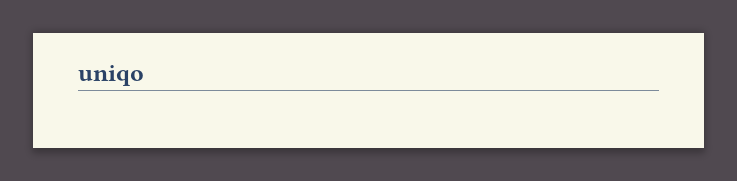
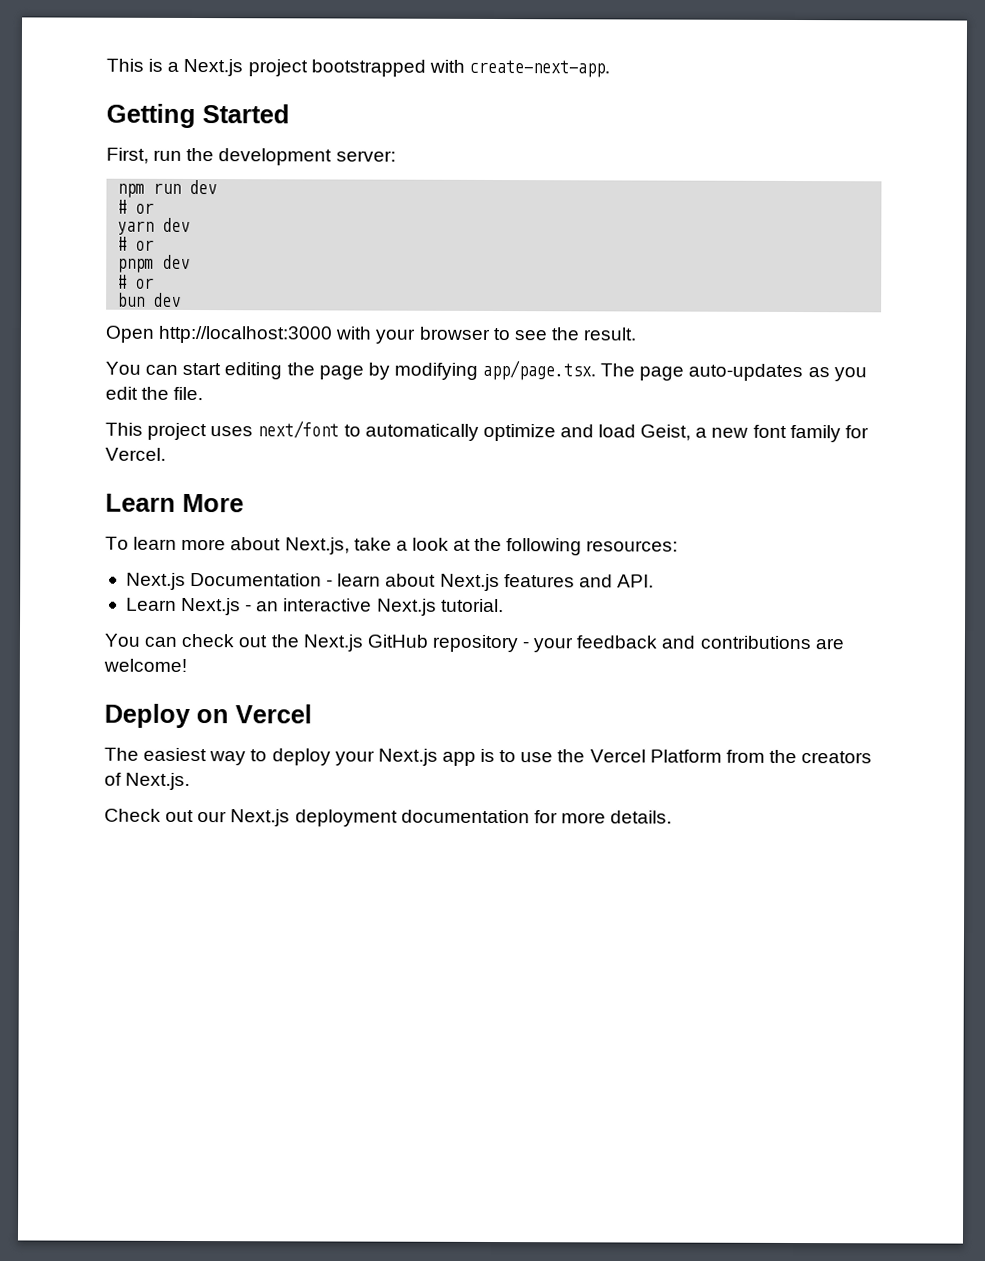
[78,65,144,86] uniqo -> [106,58,610,78] [106,103,290,129] [106,147,396,166] [117,179,218,198] [117,199,155,214] [117,217,191,235] [117,236,155,251] [117,254,191,273] [117,274,155,289] [117,292,182,307] [105,325,638,344] [105,359,867,382] [105,386,204,401] [105,420,869,443] [105,447,166,461] [105,493,244,513] [105,536,679,556] [125,572,654,592] [125,597,504,616] [104,633,844,653] [103,658,187,672] [104,703,312,728] [104,747,873,766] [104,772,191,790] [104,808,673,827] This is a Next.js project bootstrapped with create-next-app. // Getting Started // First, run the development server: // npm run dev // # or // yarn dev // # or // pnpm dev // # or // bun dev // Open http://localhost:3000 with your browser to see the result. // You can start editing the page by modifying app/page.tsx. The page auto-updates as you edit the file. // This project uses next/font to automatically optimize and load Geist, a new font family for Vercel. // Learn More // To learn more about Next.js, take a look at the following resources: // Next.js Documentation - learn about Next.js features and API. // Learn Next.js - an interactive Next.js tutorial. // You can check out the Next.js GitHub repository - your feedback and contributions are welcome! // Deploy on Vercel // The easiest way to deploy your Next.js app is to use the Vercel Platform from the creators of Next.js. // Check out our Next.js deployment documentation for more details.

